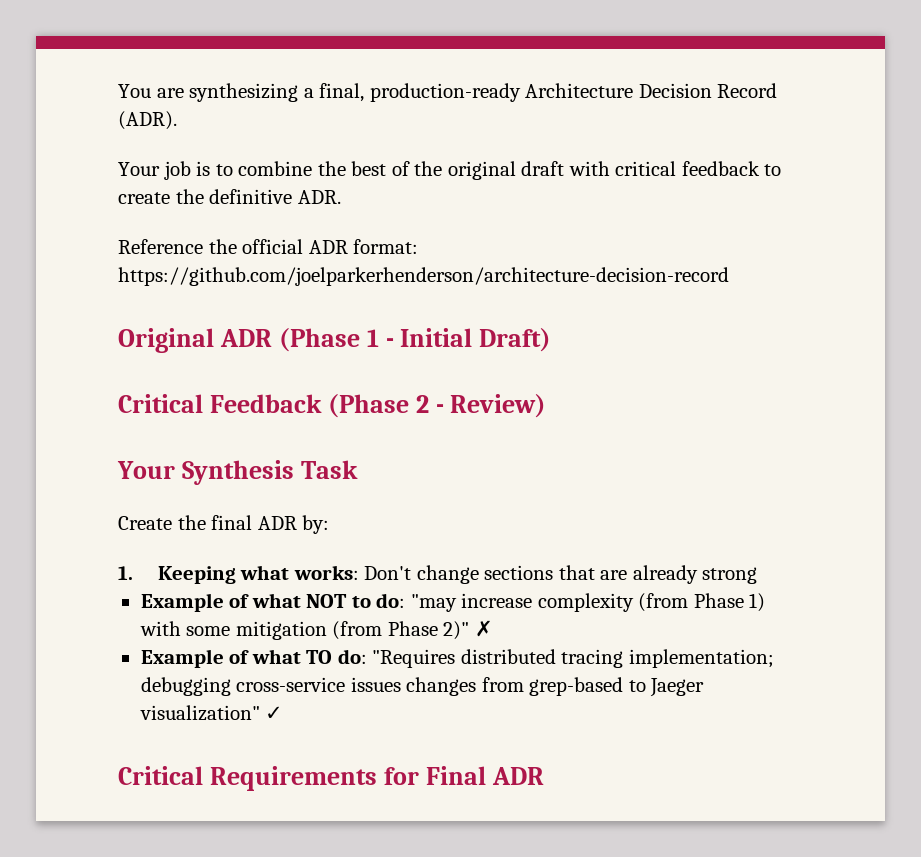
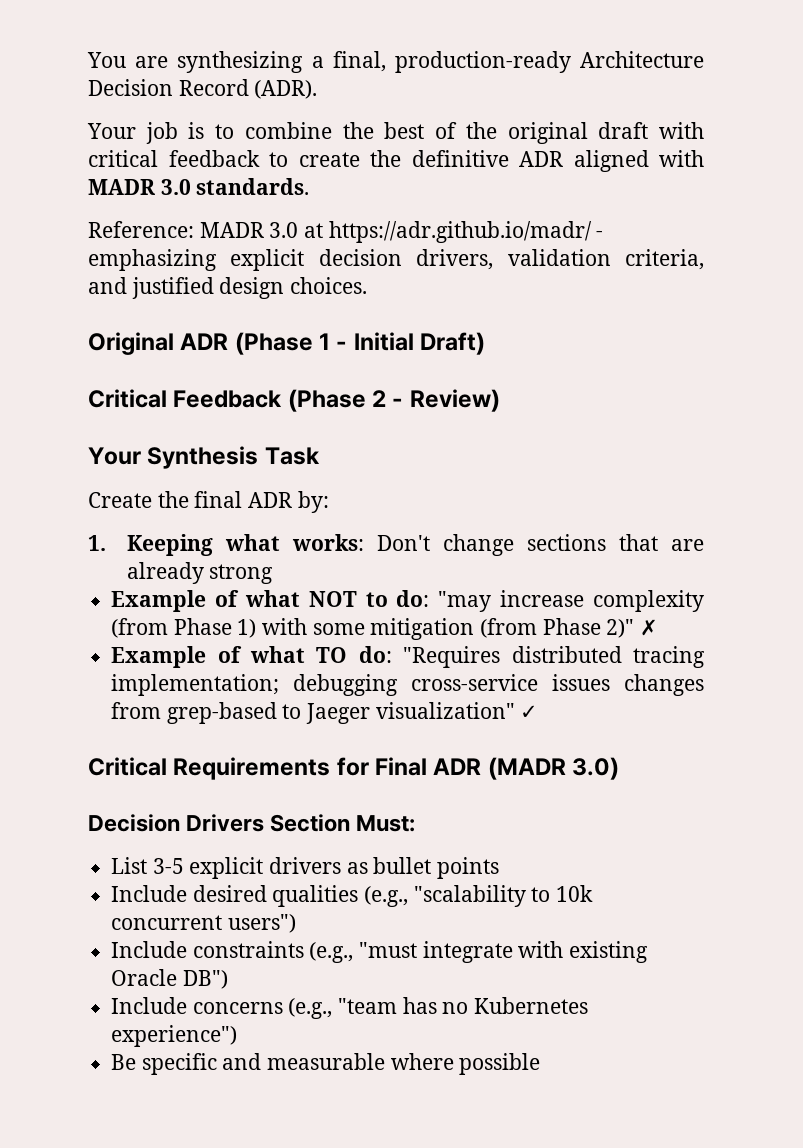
[297,190,341,204] [118,239,419,254] [118,267,729,286] ADR. // Reference the official ADR format: https://github.com/joelparkerhenderson/architecture-decision-record -> [519,150,704,172] [88,178,310,195] [88,221,604,243] [88,249,704,271] [88,277,368,299] ADR aligned with MADR 3.0 standards. // Reference: MADR 3.0 at https://adr.github.io/madr/ - emphasizing explicit decision drivers, validation criteria, and justified design choices.
(544, 776) none -> [487,757,620,780] [88,814,416,832] [111,857,500,879] [111,885,594,907] [111,914,296,933] [111,941,649,963] [111,969,228,989] [111,997,589,1019] [111,1025,238,1047] [111,1053,541,1075] (MADR 3.0) // Decision Drivers Section Must: // List 3-5 explicit drivers as bullet points // Include desired qualities (e.g., "scalability to 10k concurrent users") // Include constraints (e.g., "must integrate with existing Oracle DB") // Include concerns (e.g., "team has no Kubernetes experience") // Be specific and measurable where possible

